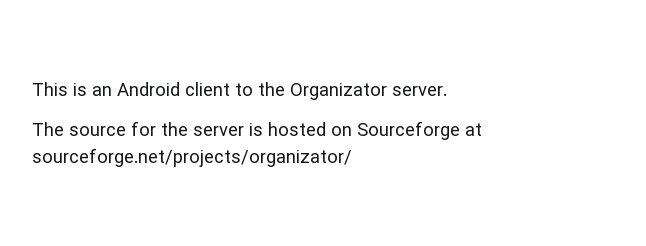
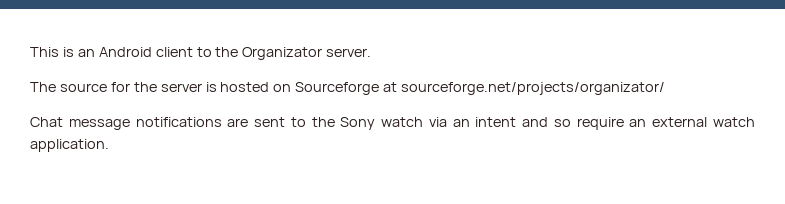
(352, 157) none -> [30,117,755,130] [30,139,109,152] // Chat message notifications are sent to the Sony watch via an intent and so require an external watch application.

